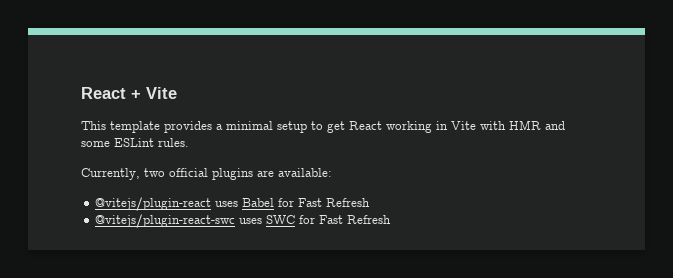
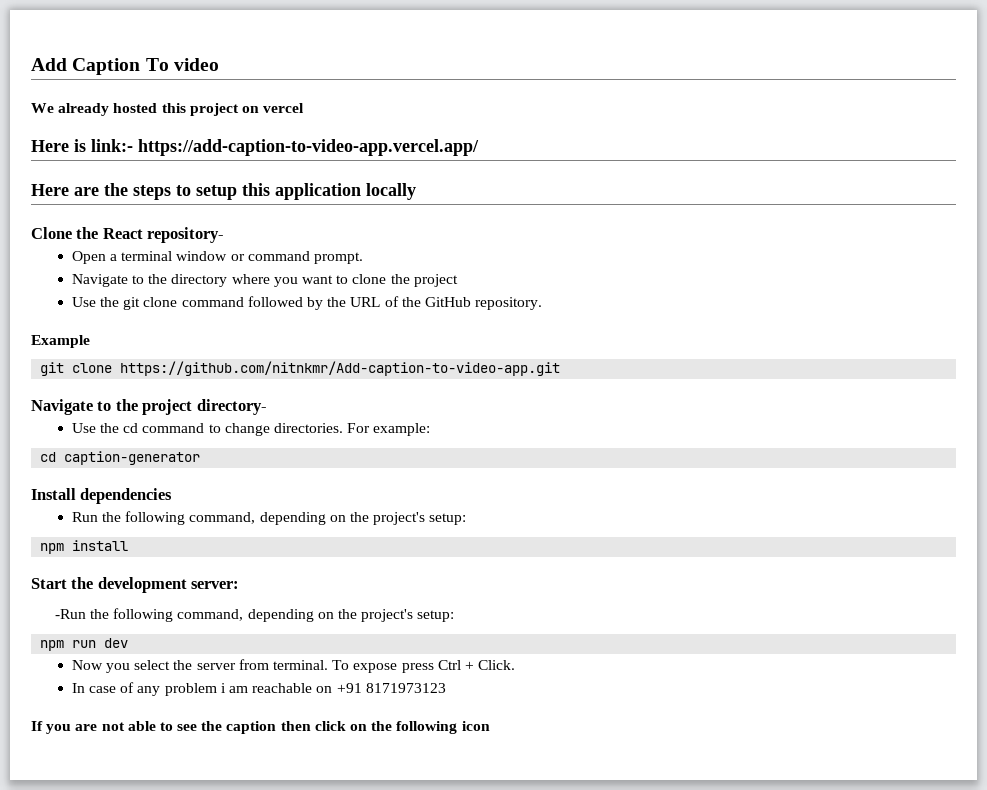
[81,87,177,99] [81,120,565,133] [81,138,189,147] [81,168,332,180] [95,197,371,211] [95,214,392,228] React + Vite // This template provides a minimal setup to get React working in Vite with HMR and some ESLint rules. // Currently, two official plugins are available: // @vitejs/plugin-react uses Babel for Fast Refresh // @vitejs/plugin-react-swc uses SWC for Fast Refresh -> [31,58,219,75] [31,103,305,116] [31,139,479,156] [31,183,416,200] [31,227,225,243] [71,251,364,264] [71,274,458,287] [71,296,543,310] [31,335,90,348] [40,361,561,376] [31,399,267,415] [71,423,431,436] [40,451,201,465] [31,488,173,504] [71,511,467,525] [40,540,129,554] [31,577,240,593] [54,608,455,622] [40,638,129,651] [71,659,516,673] [71,682,446,696] [31,721,490,734] Add Caption To video // We already hosted this project on vercel // Here is link:- https://add-caption-to-video-app.vercel.app/ // Here are the steps to setup this application locally // Clone the React repository- // Open a terminal window or command prompt. // Navigate to the directory where you want to clone the project // Use the git clone command followed by the URL of the GitHub repository. // Example // git clone https://github.com/nitnkmr/Add-caption-to-video-app.git // Navigate to the project directory- // Use the cd command to change directories. For example: // cd caption-generator // Install dependencies // Run the following command, depending on the project's setup: // npm install // Start the development server: // -Run the following command, depending on the project's setup: // npm run dev // Now you select the server from terminal. To expose press Ctrl + Click. // In case of any problem i am reachable on +91 8171973123 // If you are not able to see the caption then click on the following icon

